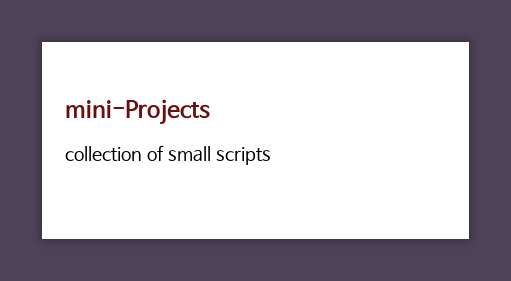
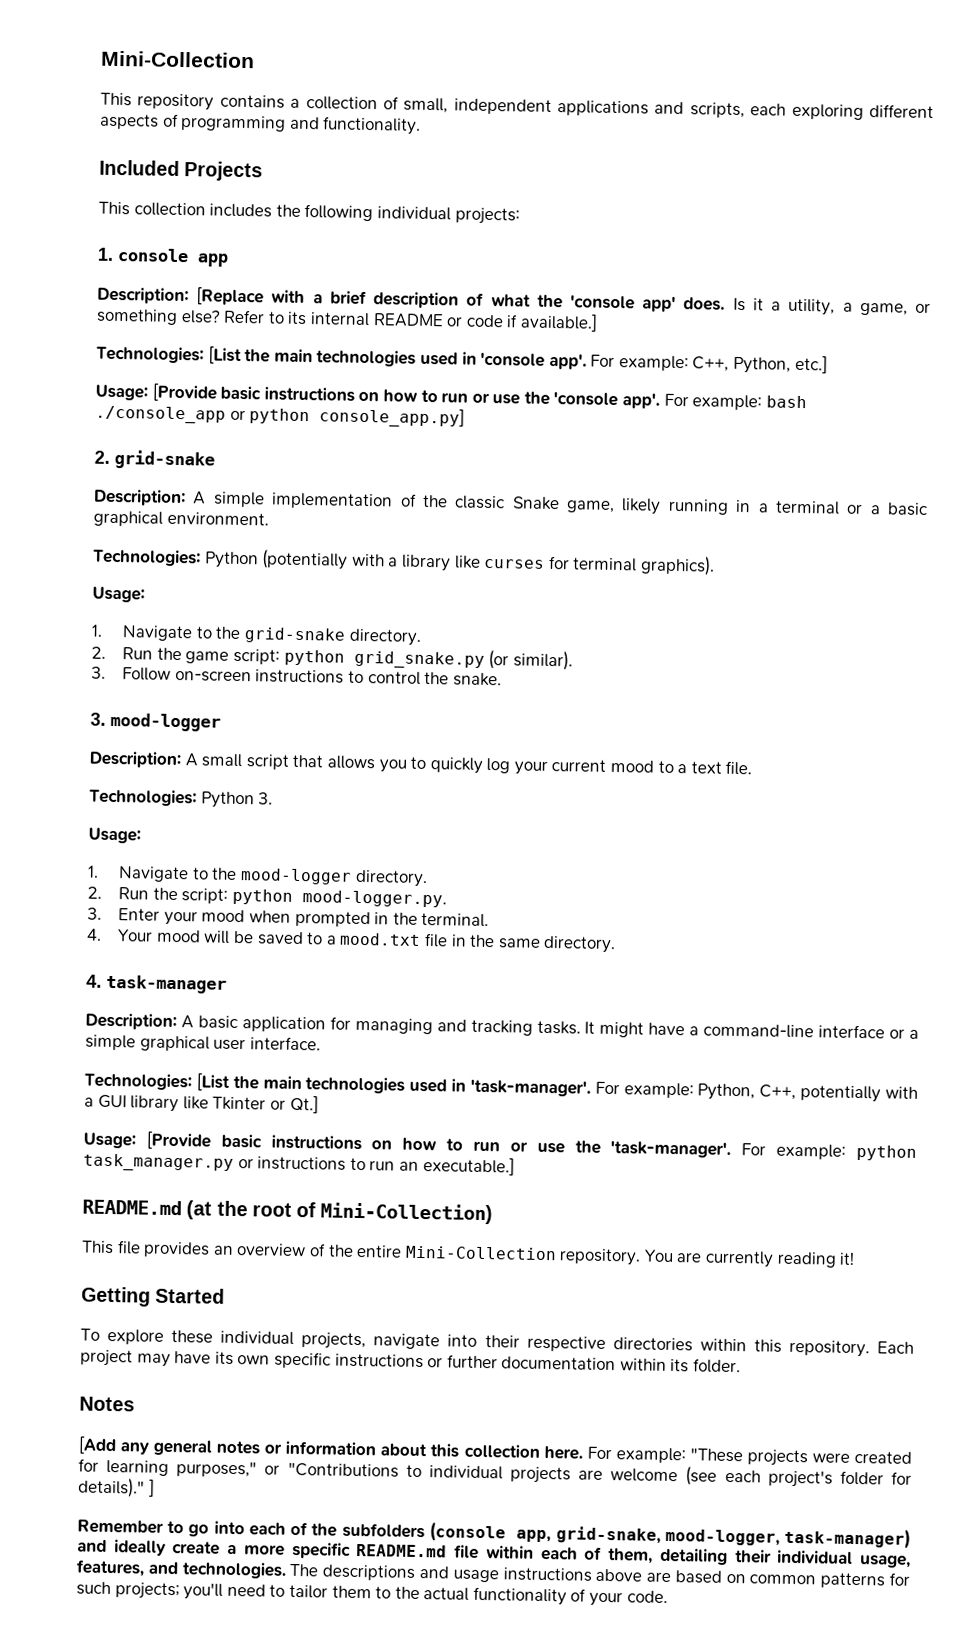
[65,99,210,125] [65,145,271,165] mini-Projects // collection of small scripts -> [101,50,255,69] [100,92,934,120] [100,113,422,135] [99,159,264,182] [98,201,520,225] [97,247,229,267] [97,286,931,316] [96,308,598,332] [96,345,828,374] [95,382,807,411] [95,405,466,428] [94,449,215,470] [93,488,928,517] [93,510,269,527] [93,548,715,576] [92,586,145,603] [91,624,422,646] [91,646,573,671] [91,666,502,687] [90,712,221,732] [89,750,753,776] [89,788,274,809] [88,827,141,844] [87,865,428,888] [87,886,448,908] [87,907,490,928] [86,928,617,954] [86,974,227,994] [85,1012,919,1039] [85,1034,321,1052] [84,1072,918,1103] [84,1094,319,1114] [83,1130,917,1161] [83,1153,515,1176] [82,1199,494,1225] [81,1240,856,1268] [81,1286,226,1307] [80,1328,915,1358] [80,1349,742,1374] [79,1396,135,1412] [78,1435,913,1467] [78,1458,912,1488] [78,1477,155,1498] [77,1519,911,1549] [77,1539,912,1568] [76,1559,911,1589] [76,1581,668,1607] Mini-Collection // This repository contains a collection of small, independent applications and scripts, each exploring different aspects of programming and functionality. // Included Projects // This collection includes the following individual projects: // 1. console app // Description: [Replace with a brief description of what the 'console app' does. Is it a utility, a game, or something else? Refer to its internal README or code if available.] // Technologies: [List the main technologies used in 'console app'. For example: C++, Python, etc.] // Usage: [Provide basic instructions on how to run or use the 'console app'. For example: bash ./console_app or python console_app.py] // 2. grid-snake // Description: A simple implementation of the classic Snake game, likely running in a terminal or a basic graphical environment. // Technologies: Python (potentially with a library like curses for terminal graphics). // Usage: // 1. Navigate to the grid-snake directory. // 2. Run the game script: python grid_snake.py (or similar). // 3. Follow on-screen instructions to control the snake. // 3. mood-logger // Description: A small script that allows you to quickly log your current mood to a text file. // Technologies: Python 3. // Usage: // 1. Navigate to the mood-logger directory. // 2. Run the script: python mood-logger.py. // 3. Enter your mood when prompted in the terminal. // 4. Your mood will be saved to a mood.txt file in the same directory. // 4. task-manager // Description: A basic application for managing and tracking tasks. It might have a command-line interface or a simple graphical user interface. // Technologies: [List the main technologies used in 'task-manager'. For example: Python, C++, potentially with a GUI library like Tkinter or Qt.] // Usage: [Provide basic instructions on how to run or use the 'task-manager'. For example: python task_manager.py or instructions to run an executable.] // README.md (at the root of Mini-Collection) // This file provides an overview of the entire Mini-Collection repository. You are currently reading it! // Getting Started // To explore these individual projects, navigate into their respective directories within this repository. Each project may have its own specific instructions or further documentation within its folder. // Notes // [Add any general notes or information about this collection here. For example: "These projects were created for learning purposes," or "Contributions to individual projects are welcome (see each project's folder for details)." ] // Remember to go into each of the subfolders (console app, grid-snake, mood-logger, task-manager) and ideally create a more specific README.md file within each of them, detailing their individual usage, features, and technologies. The descriptions and usage instructions above are based on common patterns for such projects; you'll need to tailor them to the actual functionality of your code.

